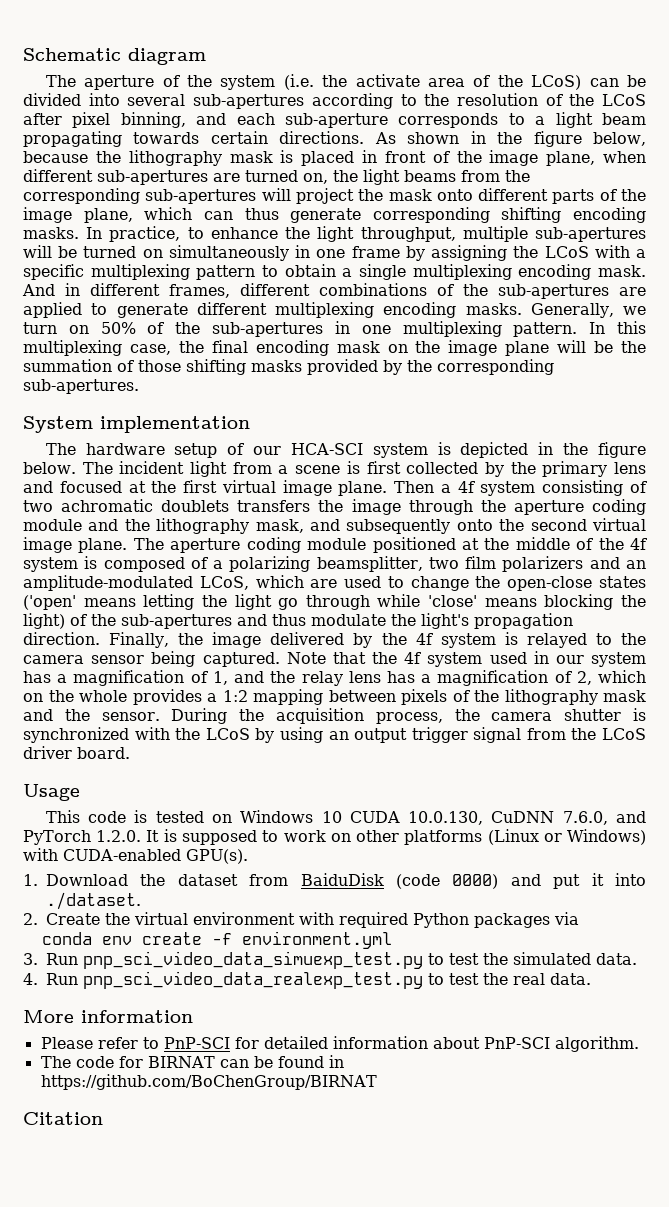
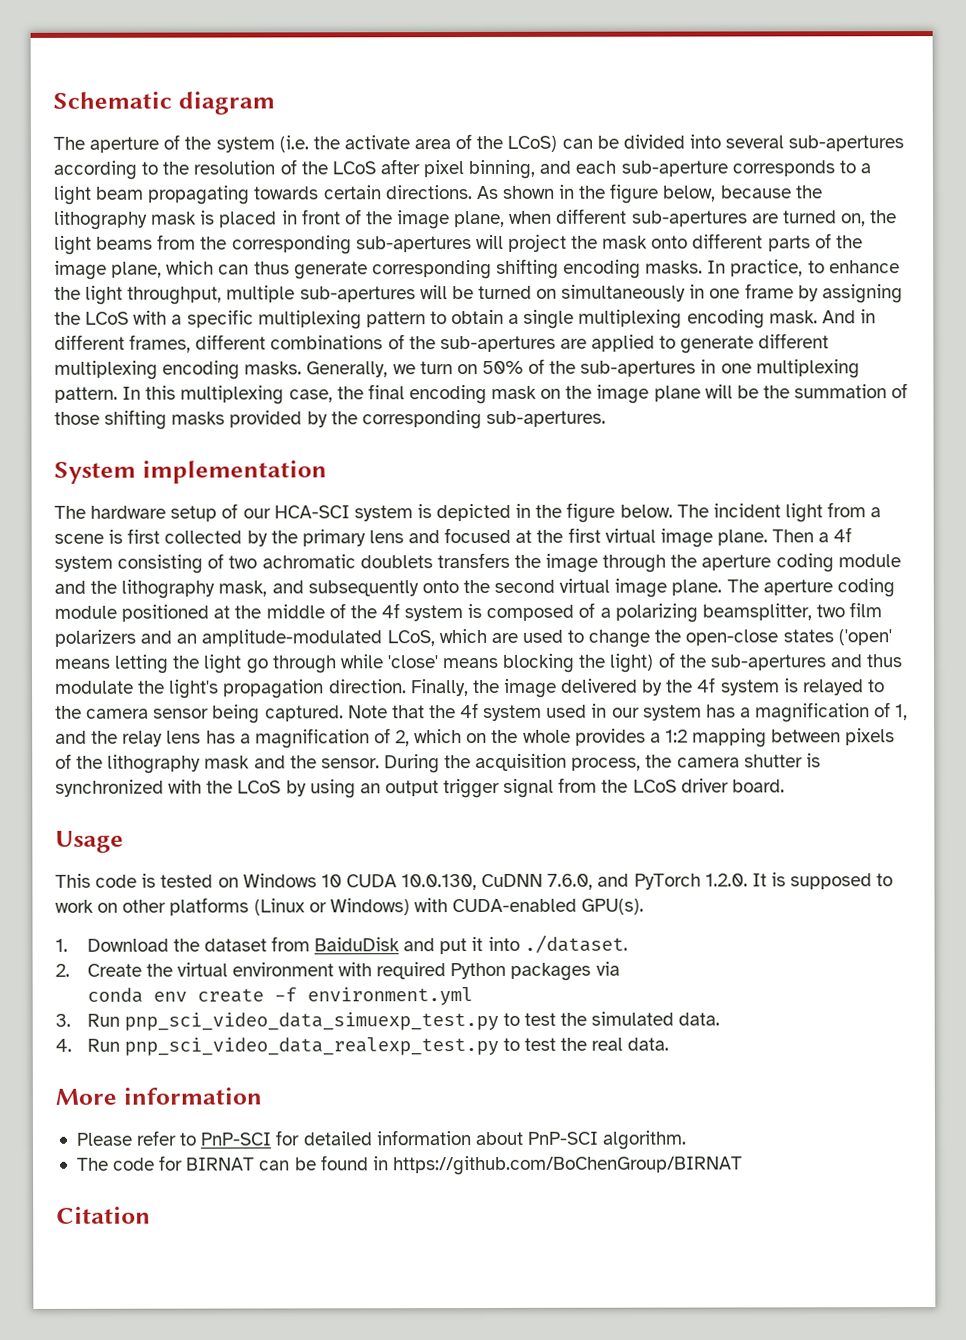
[396,874,499,889] (code 0000) -> (401, 944) none

